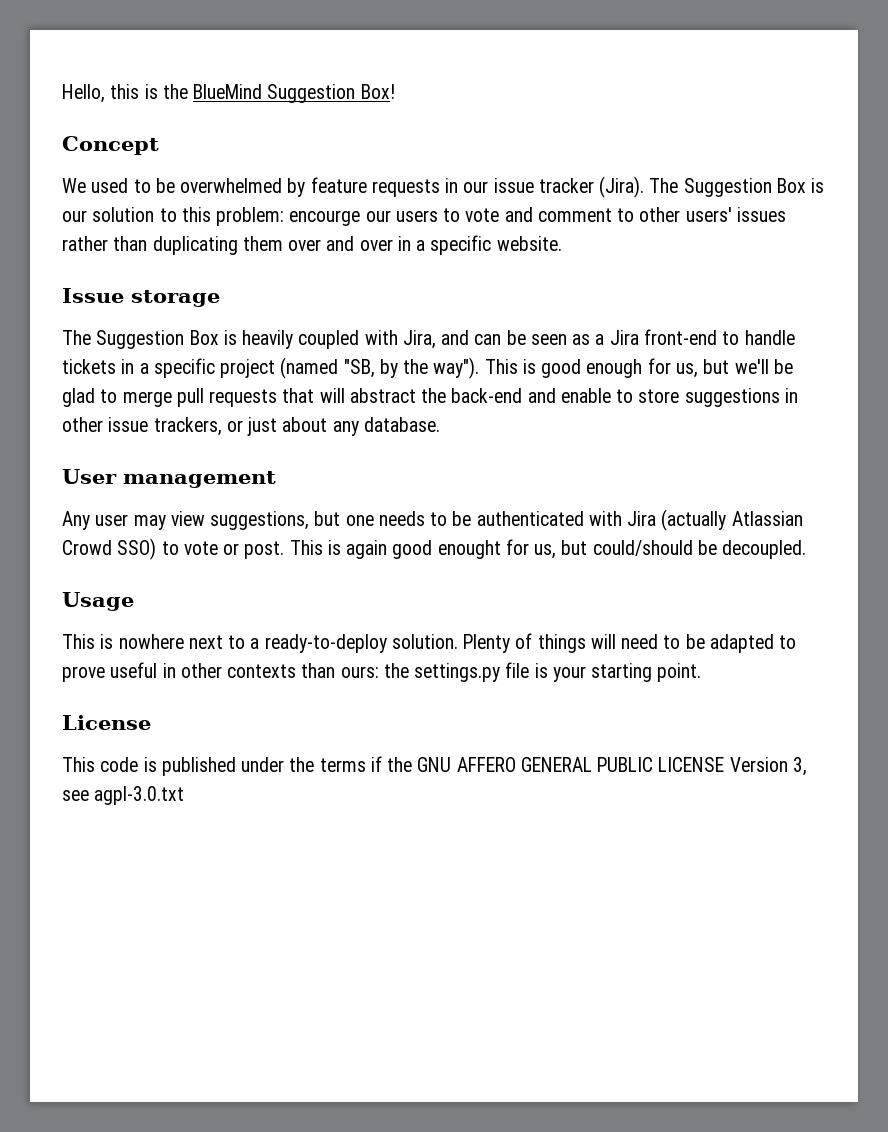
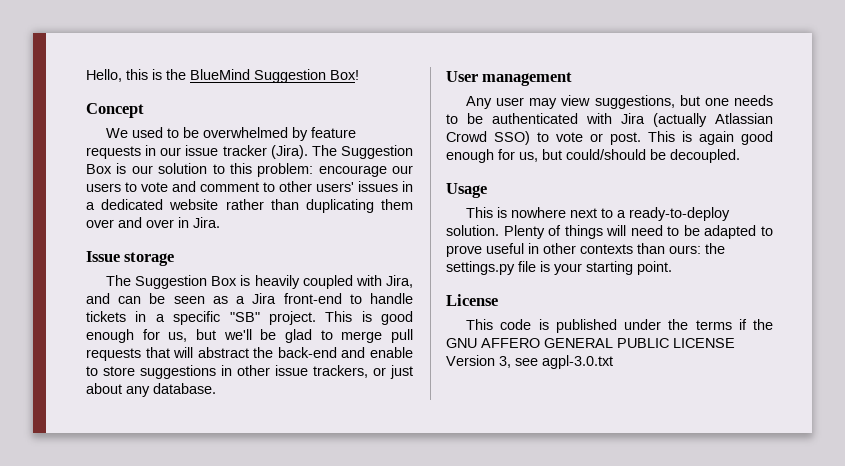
[289,210,361,226] encourge -> [318,165,387,177] encourage
(786, 214) none -> [402,181,413,192] [86,199,219,210] in a dedicated website
[416,235,562,255] a specific website. -> [193,217,220,228] Jira.
[220,357,480,379] project (named "SB, by the way"). -> [229,311,316,325] "SB" project.
[437,540,501,559] enought -> [446,149,494,163] enough

